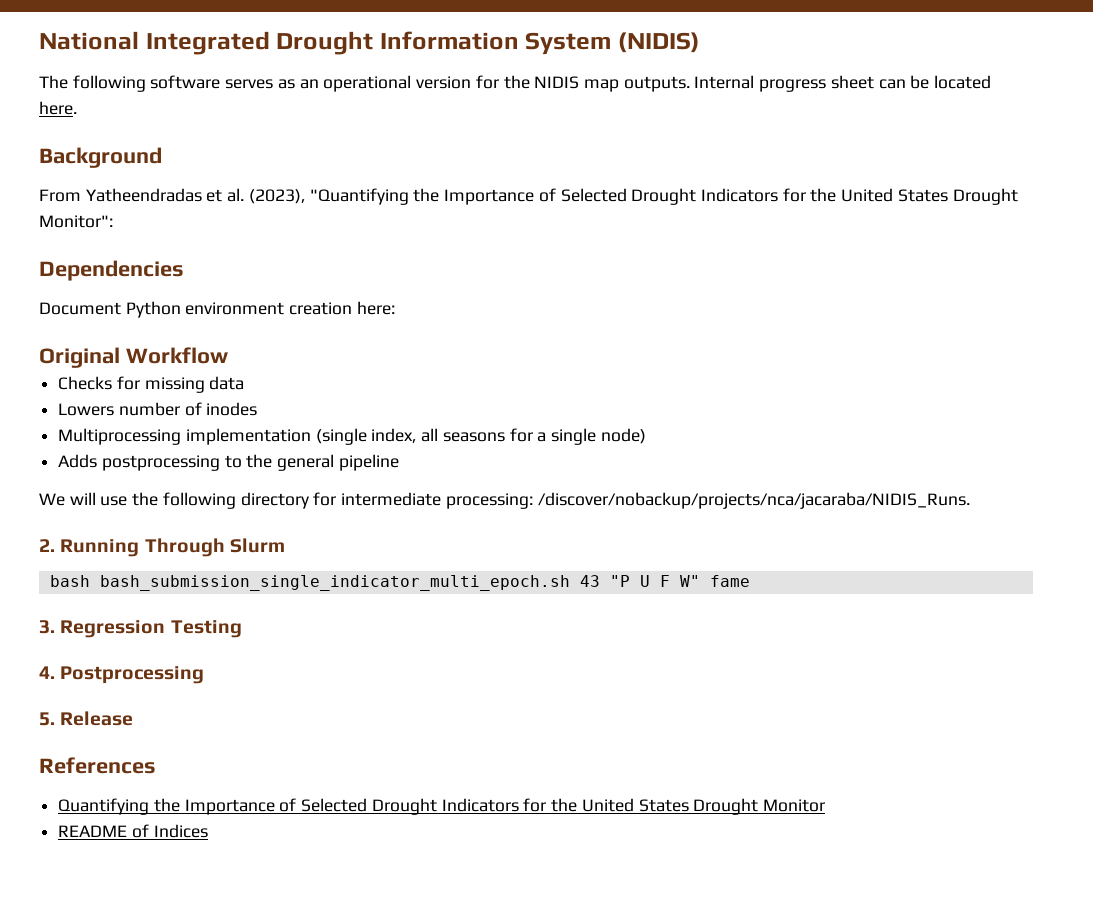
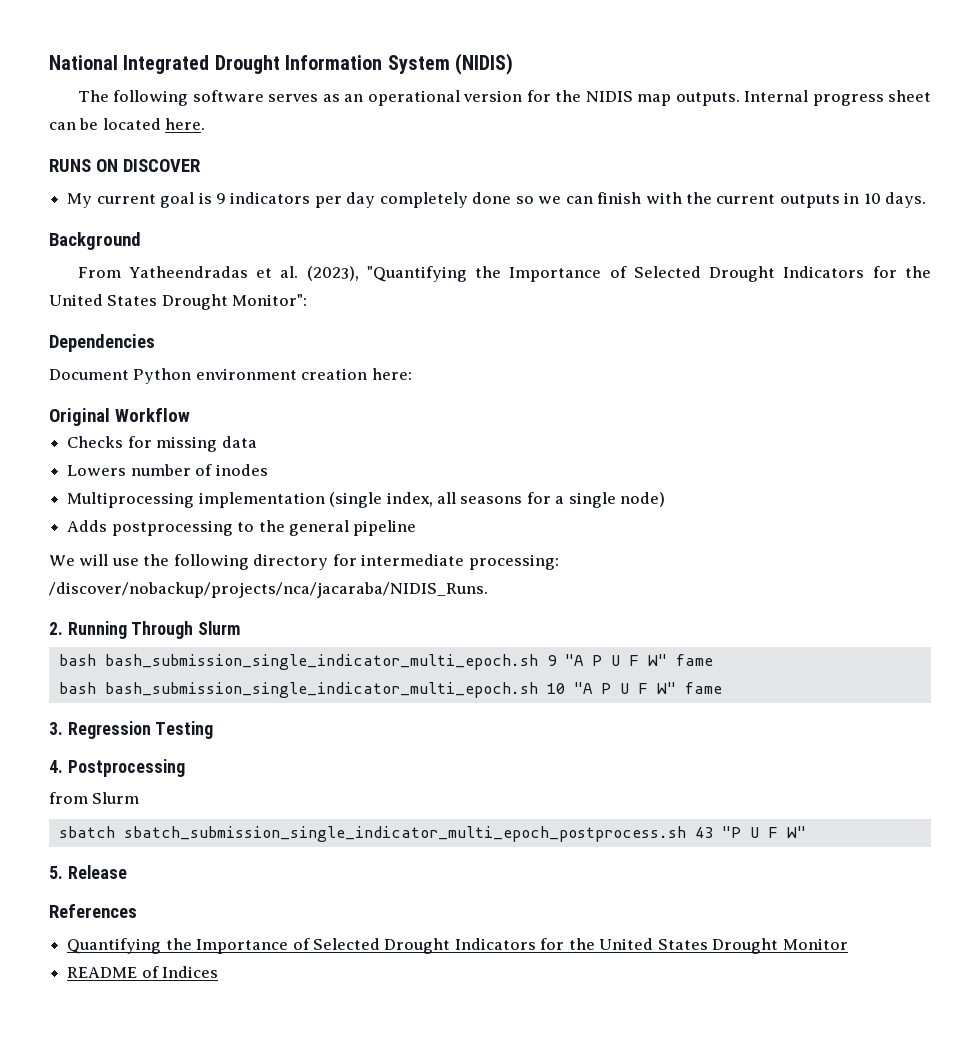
(77, 108) none -> [49,159,200,172] [67,192,927,208] // RUNS ON DISCOVER // My current goal is 9 indicators per day completely done so we can finish with the current outputs in 10 days.
[579,575,630,587] 43 "P -> [546,654,713,666] [58,682,611,698] 9 "A P U F W" fame // bash bash_submission_single_indicator_multi_epoch.sh 10 "A P
(205, 675) none -> [49,792,140,804] [58,826,806,842] // from Slurm // sbatch sbatch_submission_single_indicator_multi_epoch_postprocess.sh 43 "P U F W"

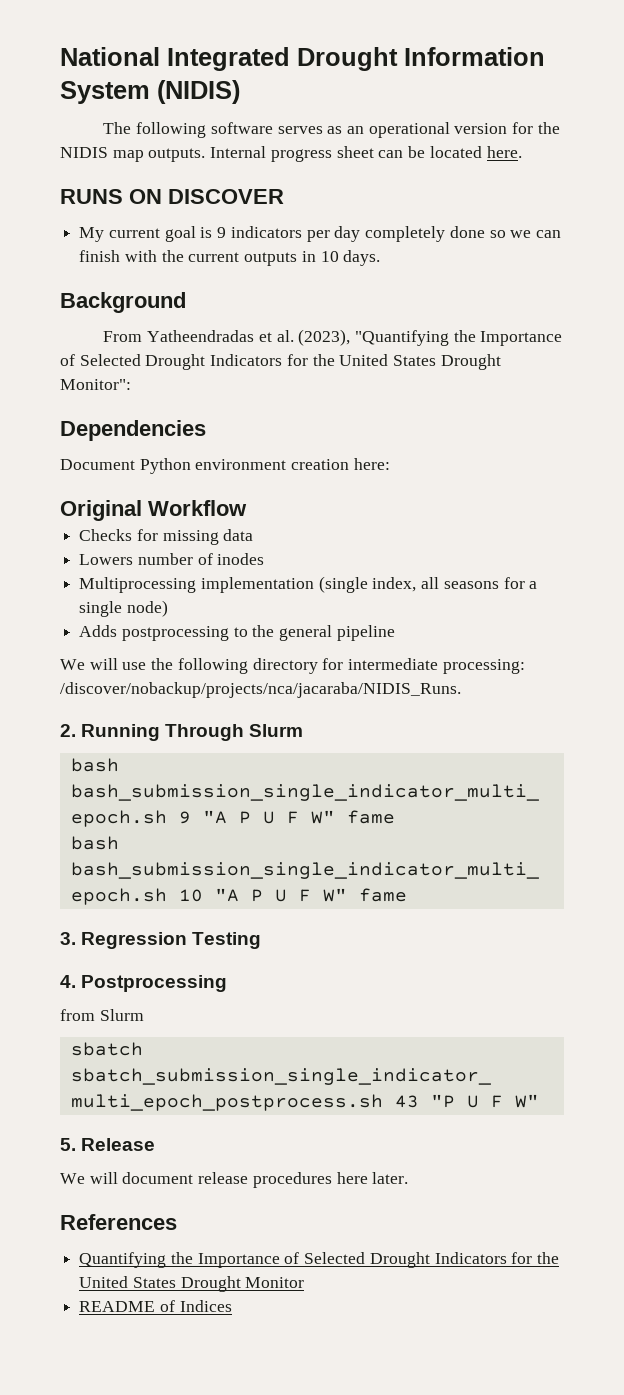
(127, 872) none -> [60,1172,409,1188] // We will document release procedures here later.

